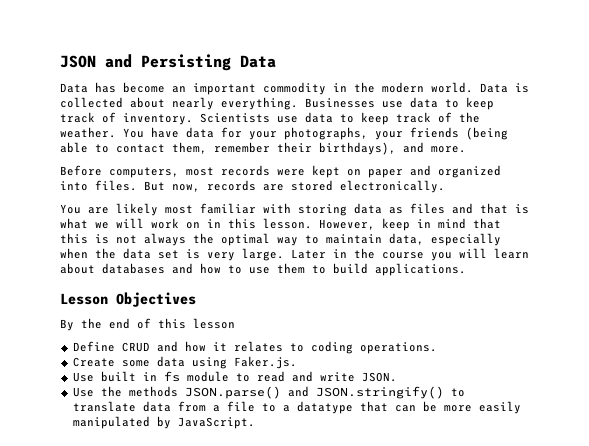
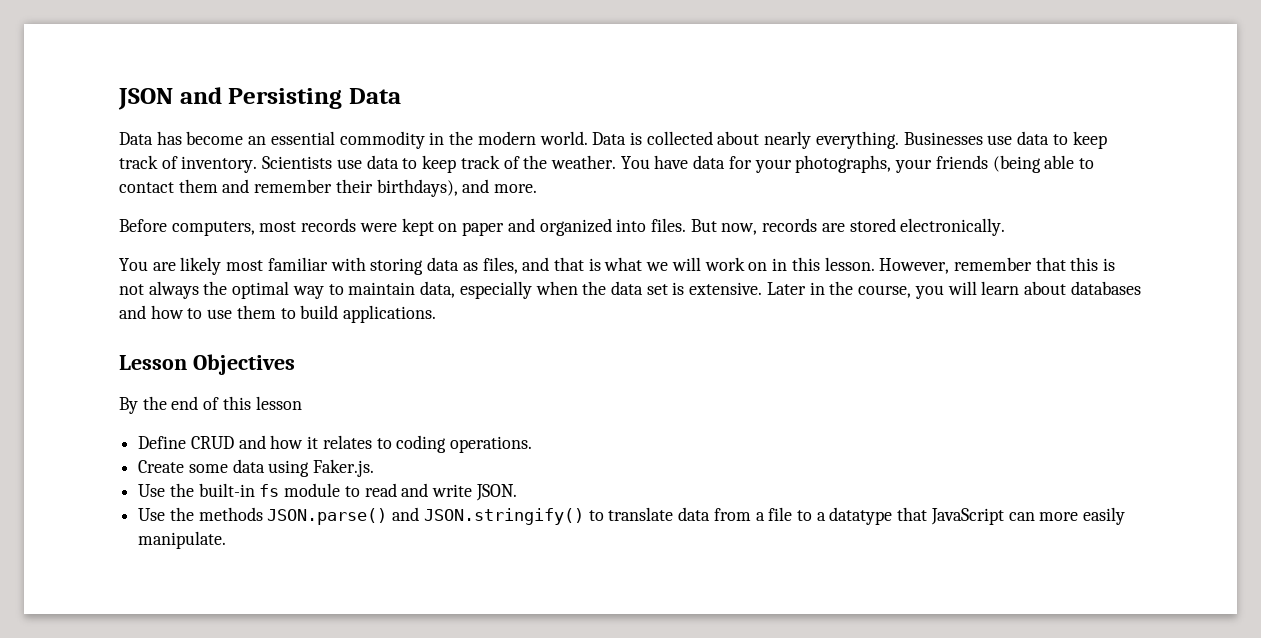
[193,83,256,95] important -> [270,131,335,145] essential
[172,142,207,154] them, -> [178,179,250,193] them and
[410,203,445,214] files -> [482,257,518,274] files,
[382,218,466,231] keep in mind -> [953,257,1032,271] remember
[207,248,284,261] very large. -> [689,282,763,295] extensive.
[382,252,424,259] course -> [858,285,912,298] course,
[100,371,157,382] built in -> [169,483,255,497] the built-in
[394,401,521,414] [72,416,255,429] can be more easily manipulated by JavaScript. -> [930,507,1126,525] [138,531,227,549] JavaScript can more easily manipulate.

